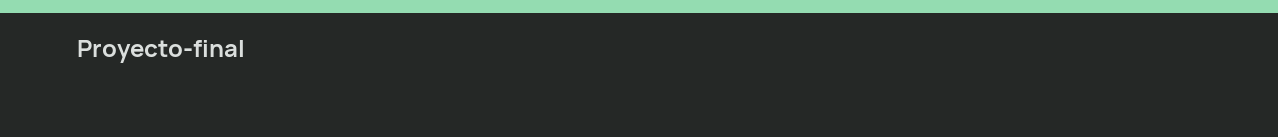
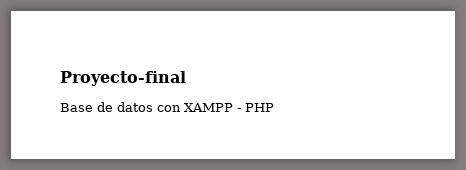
(245, 51) none -> [60,102,274,112] // Base de datos con XAMPP - PHP

